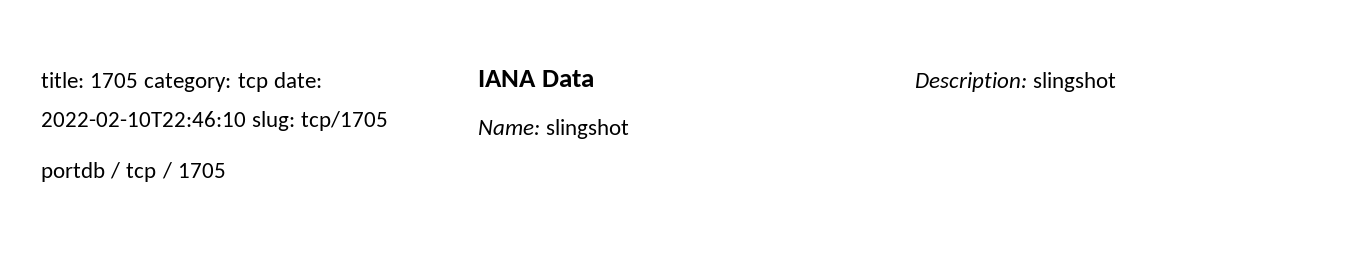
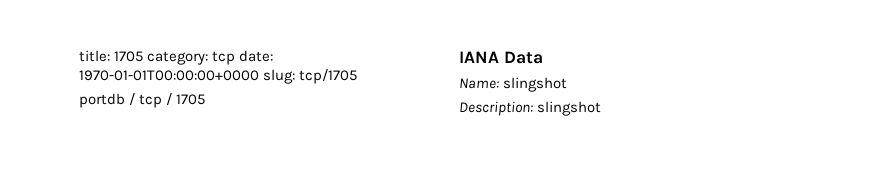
[41,111,246,127] 2022-02-10T22:46:10 -> [79,70,259,81] 1970-01-01T00:00:00+0000

